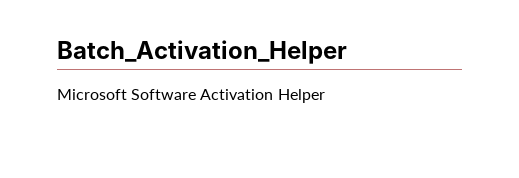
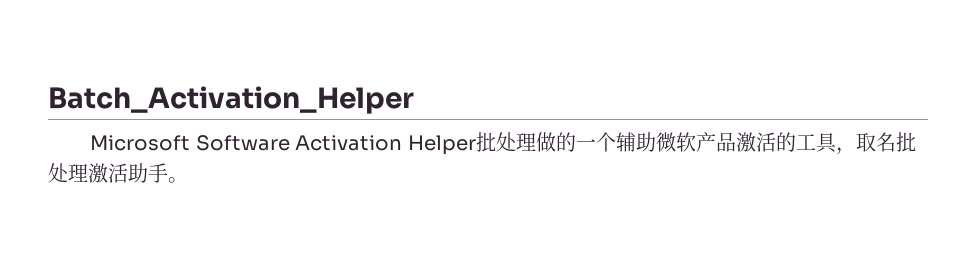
(325, 96) none -> [475,132,916,155] [48,163,188,183] 批处理做的一个辅助微软产品激活的工具，取名批处理激活助手。

